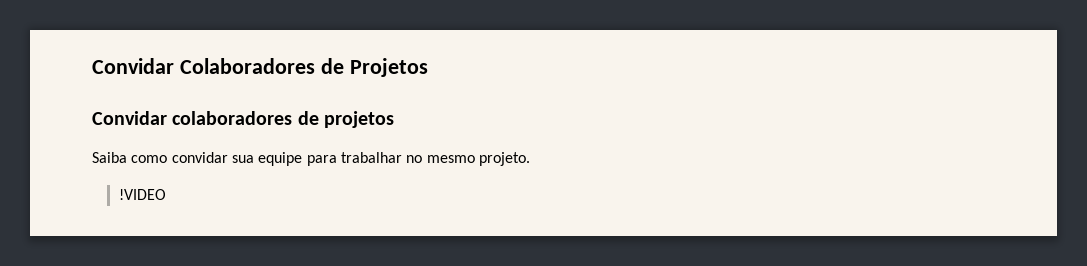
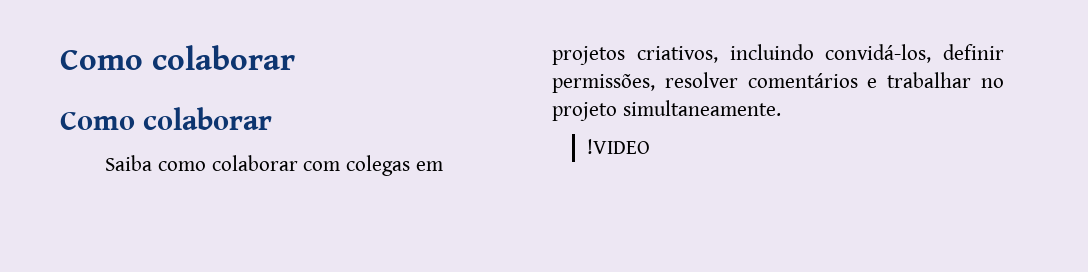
[92,58,428,77] [92,111,395,128] [92,152,530,166] Convidar Colaboradores de Projetos // Convidar colaboradores de projetos // Saiba como convidar sua equipe para trabalhar no mesmo projeto. -> [60,45,295,70] [60,107,272,130] [105,155,443,176] [552,44,1004,65] [552,72,1004,93] [552,100,781,121] Como colaborar // Como colaborar // Saiba como colaborar com colegas em projetos criativos, incluindo convidá-los, definir permissões, resolver comentários e trabalhar no projeto simultaneamente.

